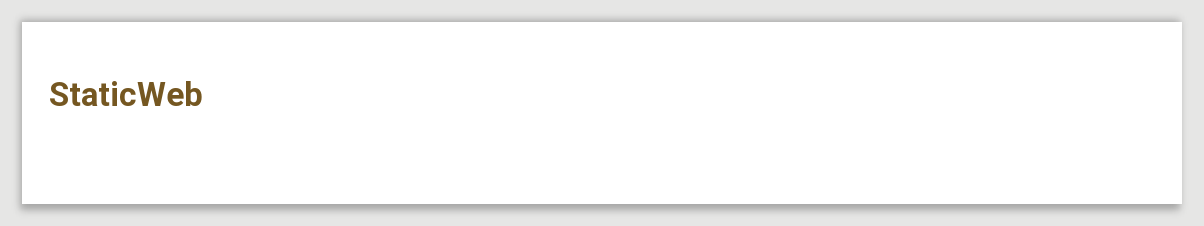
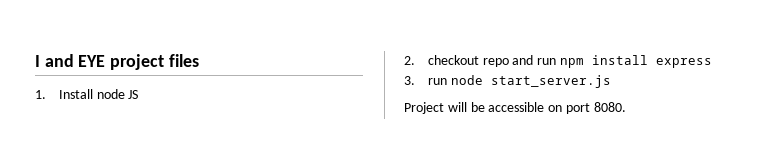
[49,81,203,106] StaticWeb -> [35,54,199,70] [35,89,139,99] [404,55,712,68] [404,75,611,88] [404,102,626,114] I and EYE project files // 1. Install node JS // 2. checkout repo and run npm install express // 3. run node start_server.js // Project will be accessible on port 8080.

